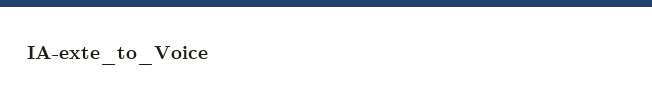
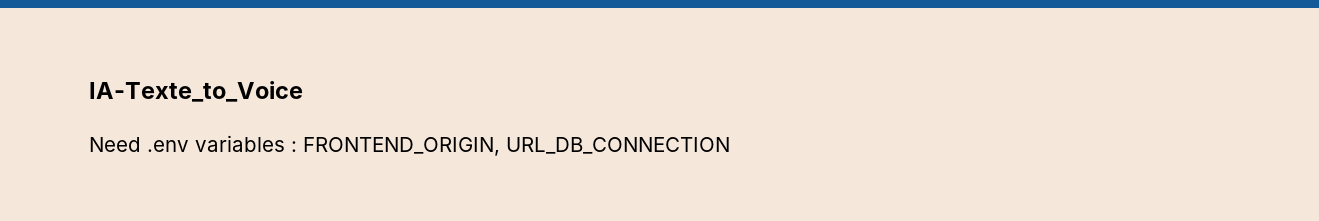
[27,46,208,65] IA-exte_to_Voice -> [89,81,303,102] [89,135,730,156] IA-Texte_to_Voice // Need .env variables : FRONTEND_ORIGIN, URL_DB_CONNECTION

